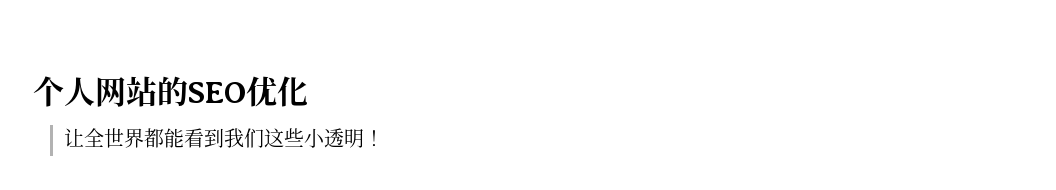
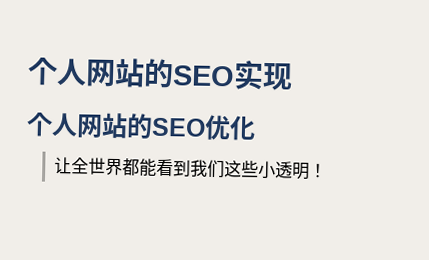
[33,76,246,107] 个人网站的SEO -> [27,57,293,91] [26,112,206,139] 个人网站的SEO实现 // 个人网站的SEO

